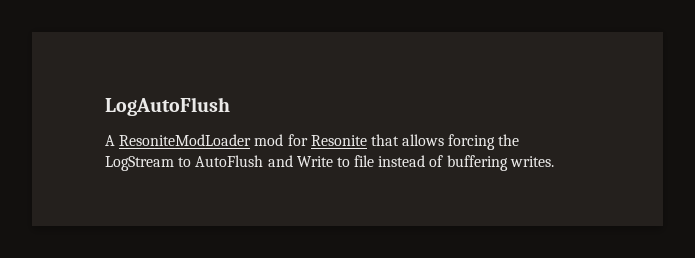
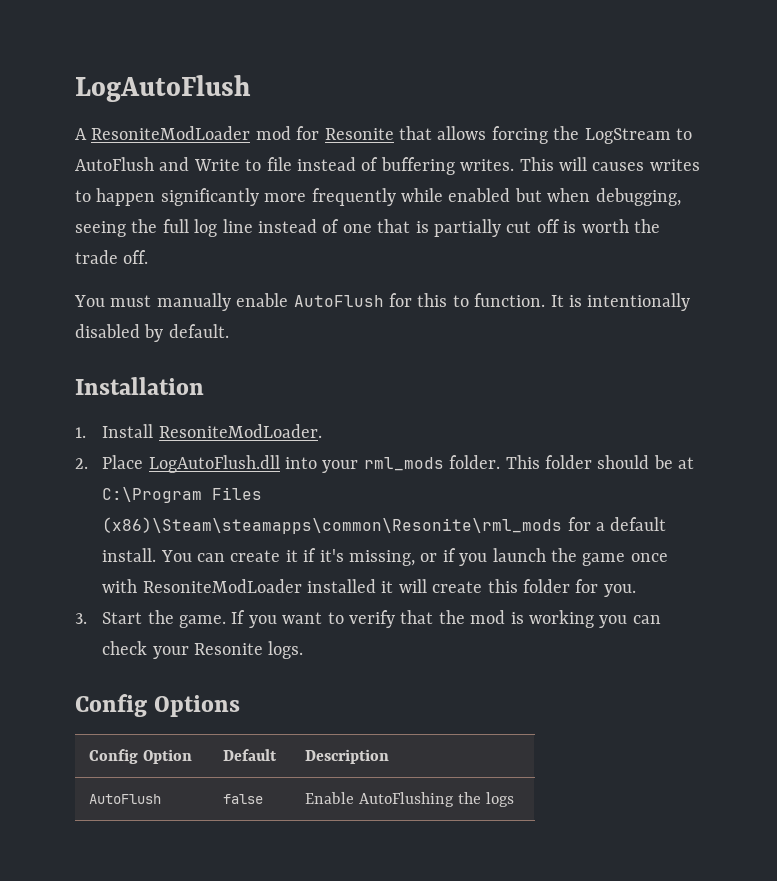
(554, 161) none -> [519,157,700,171] [75,188,681,206] [75,219,660,237] [75,250,149,264] [74,293,691,311] [75,324,229,342] [75,377,204,395] [75,424,322,438] [75,455,695,473] [102,487,263,503] [102,517,667,534] [102,548,668,566] [102,579,636,597] [75,610,661,628] [102,641,304,659] [75,694,241,717] [89,749,193,764] [223,749,278,761] [305,749,390,764] [89,794,162,804] [223,794,264,804] [305,792,514,807] This will causes writes to happen significantly more frequently while enabled but when debugging, seeing the full log line instead of one that is partially cut off is worth the trade off. // You must manually enable AutoFlush for this to function. It is intentionally disabled by default. // Installation // 1. Install ResoniteModLoader. // 2. Place LogAutoFlush.dll into your rml_mods folder. This folder should be at C:\Program Files (x86)\Steam\steamapps\common\Resonite\rml_mods for a default install. You can create it if it's missing, or if you launch the game once with ResoniteModLoader installed it will create this folder for you. // 3. Start the game. If you want to verify that the mod is working you can check your Resonite logs. // Config Options // Config Option | Default | Description // AutoFlush | false | Enable AutoFlushing the logs

